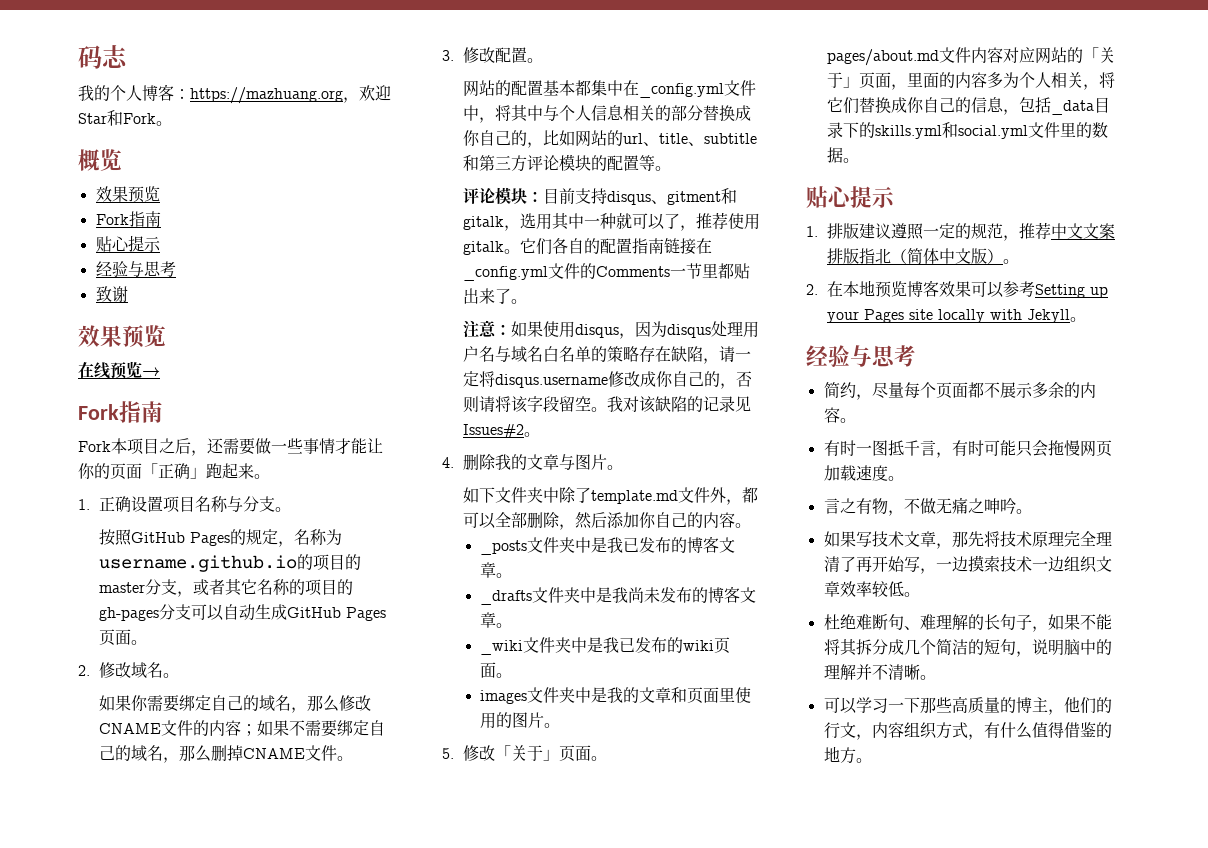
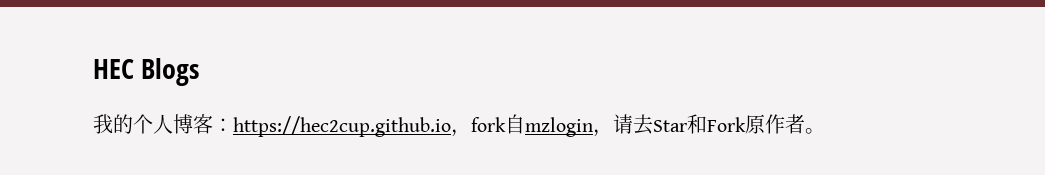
[78,45,128,69] 码志 -> [93,58,200,86] HEC Blogs
[190,85,391,104] https://mazhuang.org，欢迎 -> [233,114,653,137] https://hec2cup.github.io，fork自mzlogin，请去
[156,121,172,126] [78,149,122,171] [95,186,160,203] [95,211,161,227] [95,235,161,252] [95,261,176,277] [95,286,128,302] [78,325,166,348] [78,361,160,379] [78,401,163,423] [78,438,383,456] [78,463,270,480] [78,496,291,513] [98,529,342,547] [98,554,361,572] [98,579,353,597] [98,604,386,621] [98,629,147,646] [78,662,179,678] [98,695,371,713] [98,720,385,737] [98,745,353,763] [442,47,543,63] [462,80,756,98] [462,105,751,123] [462,130,757,148] [462,154,671,172] [462,187,737,205] [462,212,760,231] [462,238,712,255] [462,263,750,281] [462,288,527,304] [462,320,759,339] [462,346,751,364] [462,371,752,389] [462,396,751,413] [462,424,540,438] [442,454,623,470] [462,487,758,505] [462,512,751,530] [480,536,736,555] [480,562,513,578] [480,586,757,605] [480,612,513,628] [480,637,731,655] [480,662,513,678] [480,687,752,704] [480,712,561,729] [442,745,607,762] [826,47,1115,66] [826,72,1115,90] [826,97,1110,115] [826,122,1108,139] [826,147,859,163] [806,186,895,208] [806,222,1115,241] [826,248,1019,264] [806,280,1108,298] [826,309,1086,323] [806,345,916,367] [823,382,1096,400] [823,407,856,423] [823,440,1112,458] [823,465,904,481] [823,497,1032,516] [823,531,1112,549] [823,555,1112,574] [823,581,920,597] [823,614,1112,632] [823,639,1112,657] [823,664,936,680] [823,696,1112,715] [823,722,1112,740] [823,746,872,764] 。 // 概览 // 效果预览 // Fork指南 // 贴心提示 // 经验与思考 // 致谢 // 效果预览 // 在线预览→ // Fork指南 // Fork本项目之后，还需要做一些事情才能让你的页面「正确」跑起来。 // 1.正确设置项目名称与分支。 // 按照GitHub Pages的规定，名称为username.github.io的项目的master分支，或者其它名称的项目的gh-pages分支可以自动生成GitHub Pages页面。 // 2.修改域名。 // 如果你需要绑定自己的域名，那么修改CNAME文件的内容；如果不需要绑定自己的域名，那么删掉CNAME文件。 // 3.修改配置。 // 网站的配置基本都集中在_config.yml文件中，将其中与个人信息相关的部分替换成你自己的，比如网站的url、title、subtitle和第三方评论模块的配置等。 // 评论模块：目前支持disqus、gitment和gitalk，选用其中一种就可以了，推荐使用gitalk。它们各自的配置指南链接在_config.yml文件的Comments一节里都贴出来了。 // 注意：如果使用disqus，因为disqus处理用户名与域名白名单的策略存在缺陷，请一定将disqus.username修改成你自己的，否则请将该字段留空。我对该缺陷的记录见Issues#2。 // 4.删除我的文章与图片。 // 如下文件夹中除了template.md文件外，都可以全部删除，然后添加你自己的内容。 // _posts文件夹中是我已发布的博客文章。 // _drafts文件夹中是我尚未发布的博客文章。 // _wiki文件夹中是我已发布的wiki页面。 // images文件夹中是我的文章和页面里使用的图片。 // 5.修改「关于」页面。 // pages/about.md文件内容对应网站的「关于」页面，里面的内容多为个人相关，将它们替换成你自己的信息，包括_data目录下的skills.yml和social.yml文件里的数据。 // 贴心提示 // 1.排版建议遵照一定的规范，推荐中文文案排版指北（简体中文版）。 // 2.在本地预览博客效果可以参考Setting up your Pages site locally with Jekyll。 // 经验与思考 // 简约，尽量每个页面都不展示多余的内容。 // 有时一图抵千言，有时可能只会拖慢网页加载速度。 // 言之有物，不做无痛之呻吟。 // 如果写技术文章，那先将技术原理完全理清了再开始写，一边摸索技术一边组织文章效率较低。 // 杜绝难断句、难理解的长句子，如果不能将其拆分成几个简洁的短句，说明脑中的理解并不清晰。 // 可以学习一下那些高质量的博主，他们的行文，内容组织方式，有什么值得借鉴的地方。 -> [745,114,825,134] 原作者。

